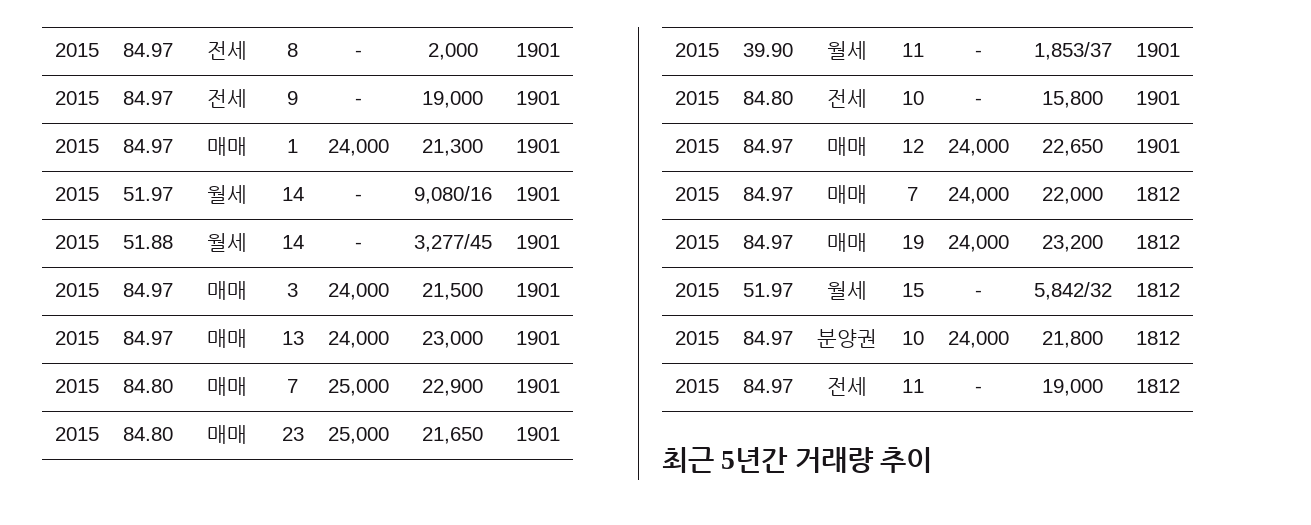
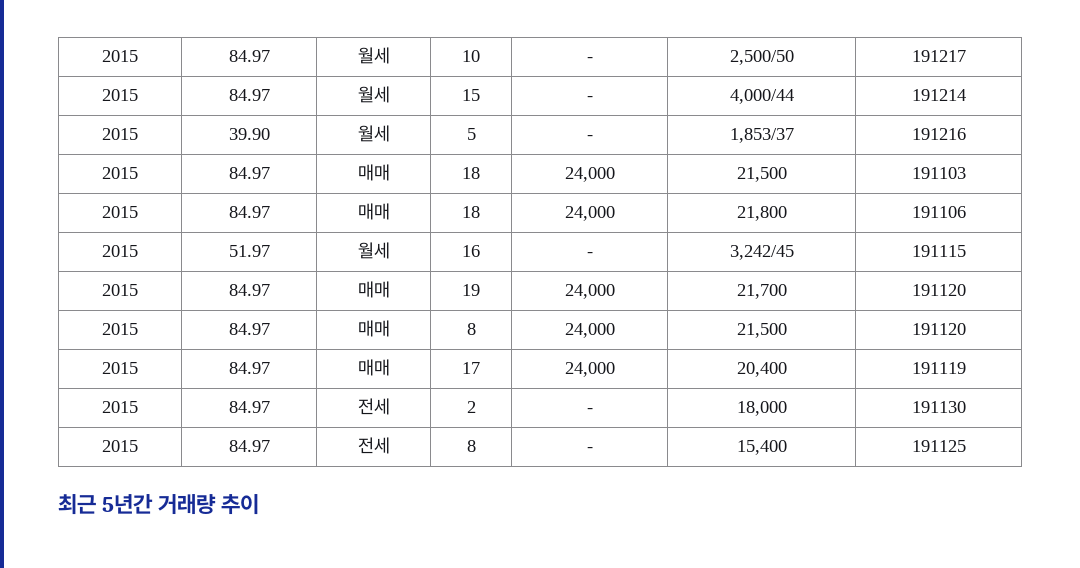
[54,43,99,57] [122,43,173,57] [207,41,247,60] [287,43,298,57] [355,50,362,57] [427,43,478,60] [516,43,560,57] [54,91,99,105] [122,91,173,105] [207,89,247,108] [287,91,298,105] [355,98,362,105] [422,91,483,108] [516,91,560,105] [54,139,99,153] [122,139,173,153] [207,137,247,156] [287,139,298,153] [328,139,389,156] [422,139,483,156] [516,139,560,153] [54,187,99,201] [122,187,173,201] [207,185,247,204] [281,187,304,201] [355,194,362,201] [413,186,492,204] [516,187,560,201] [54,235,99,249] [122,235,173,249] [207,233,247,252] [281,235,304,249] [355,242,362,249] [413,234,492,252] [516,235,560,249] [54,283,99,297] [122,283,173,297] [207,281,247,300] [287,283,298,297] [328,283,389,300] [422,283,483,300] [516,283,560,297] [54,331,99,345] [122,331,173,345] [207,329,247,348] [281,331,304,345] [328,331,389,348] [422,331,483,348] [516,331,560,345] [54,379,99,393] [122,379,173,393] [207,377,247,396] [287,379,298,393] [328,379,389,396] [422,379,483,396] [516,379,560,393] [54,427,99,441] [122,427,173,441] [207,425,247,444] [281,427,304,441] [328,427,389,444] [422,427,483,444] [516,427,560,441] [674,43,719,57] [742,43,793,57] [827,41,867,60] [901,43,924,57] [975,50,982,57] [1033,42,1112,60] [1136,43,1180,57] [674,91,719,105] [742,91,793,105] [827,89,867,108] [901,91,924,105] [975,98,982,105] [1042,91,1103,108] [1136,91,1180,105] [674,139,719,153] [742,139,793,153] [827,137,867,156] [901,139,924,153] [948,139,1009,156] [1042,139,1103,156] [1136,139,1180,153] [674,187,719,201] [742,187,793,201] [827,185,867,204] [907,187,918,201] [948,187,1009,204] [1042,187,1103,204] [1136,187,1180,201] 2015 | 84.97 | 전세 | 8 | - | 2,000 | 1901 // 2015 | 84.97 | 전세 | 9 | - | 19,000 | 1901 // 2015 | 84.97 | 매매 | 1 | 24,000 | 21,300 | 1901 // 2015 | 51.97 | 월세 | 14 | - | 9,080/16 | 1901 // 2015 | 51.88 | 월세 | 14 | - | 3,277/45 | 1901 // 2015 | 84.97 | 매매 | 3 | 24,000 | 21,500 | 1901 // 2015 | 84.97 | 매매 | 13 | 24,000 | 23,000 | 1901 // 2015 | 84.80 | 매매 | 7 | 25,000 | 22,900 | 1901 // 2015 | 84.80 | 매매 | 23 | 25,000 | 21,650 | 1901 // 2015 | 39.90 | 월세 | 11 | - | 1,853/37 | 1901 // 2015 | 84.80 | 전세 | 10 | - | 15,800 | 1901 // 2015 | 84.97 | 매매 | 12 | 24,000 | 22,650 | 1901 // 2015 | 84.97 | 매매 | 7 | 24,000 | 22,000 | 1812 -> [102,50,138,62] [228,50,270,62] [357,47,390,64] [462,50,480,62] [586,57,593,62] [729,50,794,65] [911,50,966,62] [102,89,138,101] [228,89,270,101] [357,86,390,103] [462,89,480,101] [586,96,593,101] [729,89,794,104] [911,89,966,101] [102,128,138,140] [228,128,270,140] [357,125,390,142] [466,128,476,140] [586,135,593,140] [729,128,794,143] [911,128,966,140] [102,167,138,179] [228,167,270,179] [357,164,390,181] [462,167,480,179] [564,167,615,182] [736,167,787,182] [911,167,966,179] [102,206,138,218] [228,206,270,218] [357,203,390,220] [462,206,480,218] [564,206,615,221] [736,206,787,221] [911,206,966,218] [102,245,138,257] [228,245,270,257] [357,242,390,259] [462,245,480,257] [586,252,593,257] [729,245,794,260] [911,245,966,257] 2015 | 84.97 | 월세 | 10 | - | 2,500/50 | 191217 // 2015 | 84.97 | 월세 | 15 | - | 4,000/44 | 191214 // 2015 | 39.90 | 월세 | 5 | - | 1,853/37 | 191216 // 2015 | 84.97 | 매매 | 18 | 24,000 | 21,500 | 191103 // 2015 | 84.97 | 매매 | 18 | 24,000 | 21,800 | 191106 // 2015 | 51.97 | 월세 | 16 | - | 3,242/45 | 191115
[1042,235,1103,252] [1136,235,1180,249] [674,283,719,297] [742,283,793,297] [827,281,867,300] [901,283,924,297] [975,290,982,297] [1033,282,1112,300] [1136,283,1180,297] [674,331,719,345] [742,331,793,345] [817,329,877,348] [901,331,924,345] [948,331,1009,348] [1042,331,1103,348] [1136,331,1180,345] [674,379,719,393] [742,379,793,393] [827,377,867,396] [901,379,924,393] [975,386,982,393] [1042,379,1103,396] [1136,379,1180,393] 23,200 | 1812 // 2015 | 51.97 | 월세 | 15 | - | 5,842/32 | 1812 // 2015 | 84.97 | 분양권 | 10 | 24,000 | 21,800 | 1812 // 2015 | 84.97 | 전세 | 11 | - | 19,000 | 1812 -> [736,284,787,299] [911,284,966,296] [102,323,138,335] [228,323,270,335] [357,320,390,337] [466,323,476,335] [564,323,615,338] [736,323,787,338] [911,323,966,335] [102,362,138,374] [228,362,270,374] [357,359,390,376] [462,362,480,374] [564,362,615,377] [736,362,787,377] [911,362,966,374] [102,401,138,413] [228,401,270,413] [357,398,390,415] [466,401,476,413] [586,408,593,413] [736,401,787,416] [911,401,966,413] [102,440,138,452] [228,440,270,452] [357,437,390,454] [466,440,476,452] [586,447,593,452] [736,440,787,455] [911,440,966,452] 21,700 | 191120 // 2015 | 84.97 | 매매 | 8 | 24,000 | 21,500 | 191120 // 2015 | 84.97 | 매매 | 17 | 24,000 | 20,400 | 191119 // 2015 | 84.97 | 전세 | 2 | - | 18,000 | 191130 // 2015 | 84.97 | 전세 | 8 | - | 15,400 | 191125

